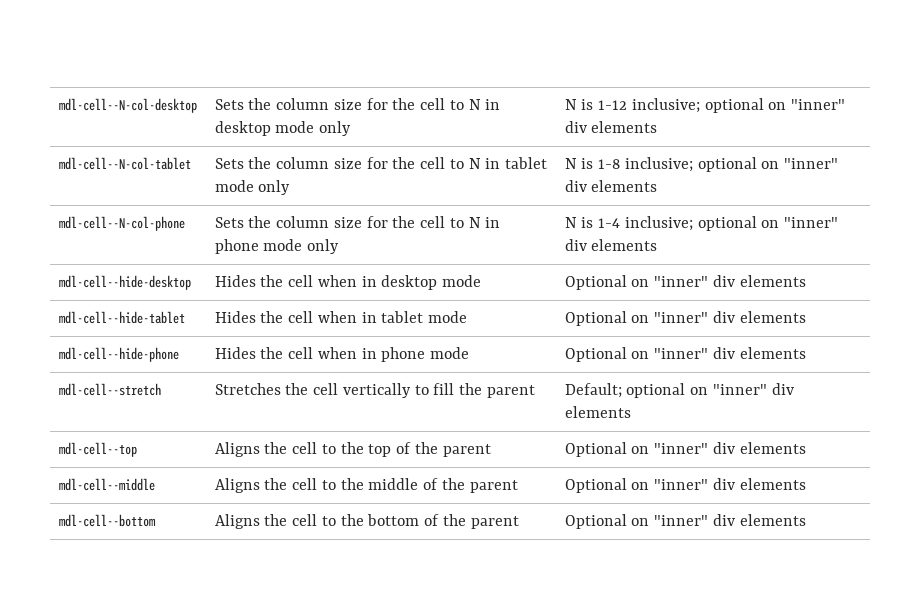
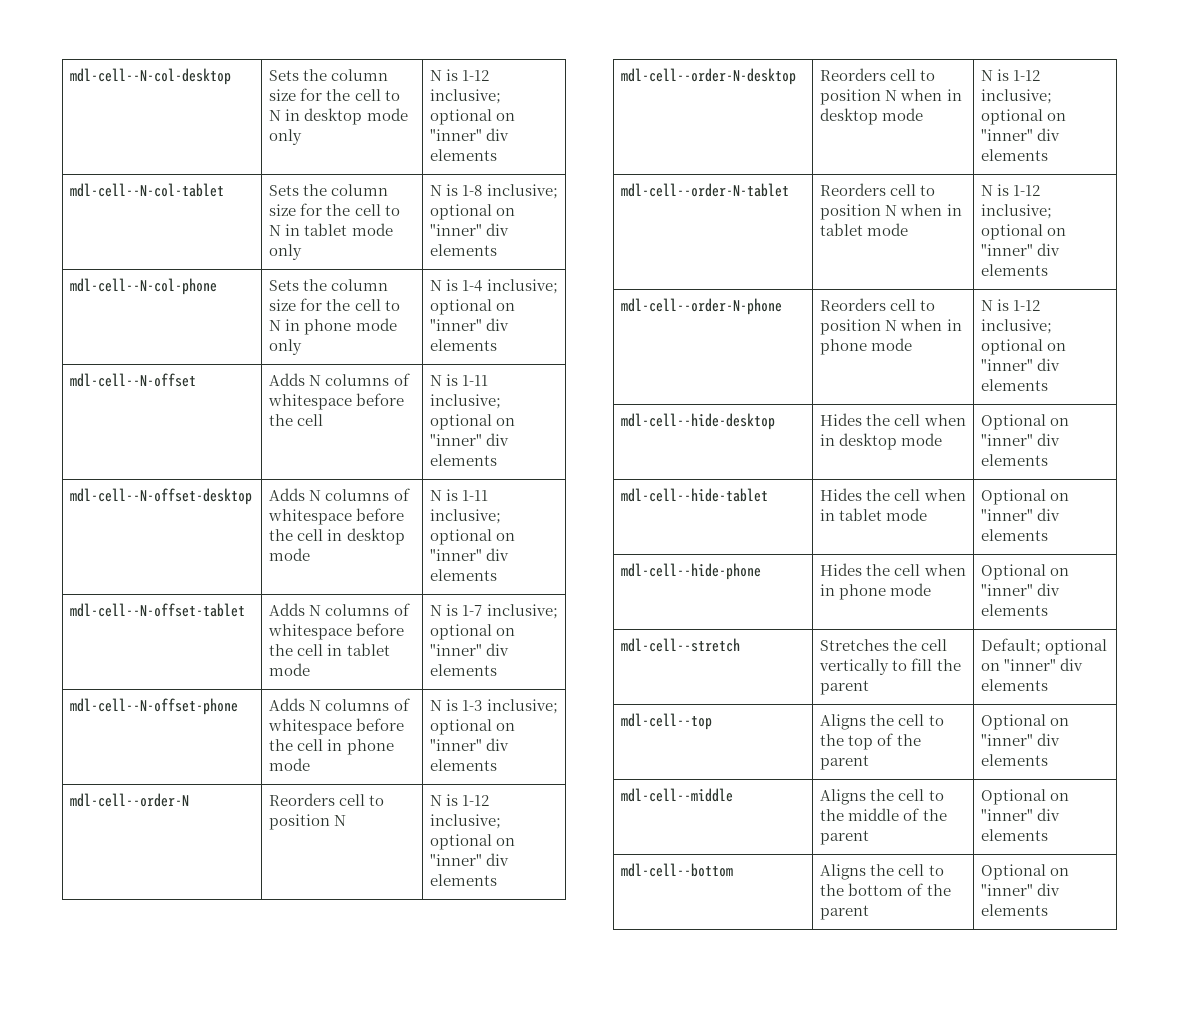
(658, 245) none -> [70,373,197,387] [269,373,410,386] [268,393,405,410] [269,414,324,426] [430,374,489,386] [430,394,502,409] [430,414,516,430] [430,433,510,446] [430,454,498,466] [70,488,253,505] [269,488,410,501] [268,508,405,525] [269,528,405,545] [269,548,311,561] [430,489,489,501] [430,509,502,524] [430,529,516,545] [430,548,510,561] [430,569,498,581] [70,603,246,617] [269,603,410,616] [268,623,405,640] [269,643,390,656] [269,663,311,676] [430,604,558,619] [430,624,516,640] [430,643,510,656] [430,664,498,676] [70,698,239,715] [269,698,410,711] [268,718,405,735] [269,739,394,755] [269,758,311,771] [430,699,558,714] [430,719,516,735] [430,738,510,751] [430,759,498,771] [70,793,190,807] [269,793,385,806] [269,814,347,830] [430,794,490,806] [430,814,502,829] [430,834,516,850] [430,853,510,866] [430,874,498,886] [621,68,797,85] [820,68,936,81] [820,89,962,105] [820,108,924,125] [981,69,1041,81] [981,89,1053,104] [981,109,1067,125] [981,128,1061,141] [981,149,1049,161] [621,183,790,197] [820,183,936,196] [820,204,962,220] [820,223,909,236] [981,184,1041,196] [981,204,1053,219] [981,224,1067,240] [981,243,1061,256] [981,264,1049,276] [621,298,783,315] [820,298,936,311] [820,319,962,335] [820,338,913,355] [981,299,1041,311] [981,319,1053,334] [981,339,1067,355] [981,358,1061,371] [981,379,1049,391] // mdl-cell--N-offset | Adds N columns of whitespace before the cell | N is 1-11 inclusive; optional on "inner" div elements // mdl-cell--N-offset-desktop | Adds N columns of whitespace before the cell in desktop mode | N is 1-11 inclusive; optional on "inner" div elements // mdl-cell--N-offset-tablet | Adds N columns of whitespace before the cell in tablet mode | N is 1-7 inclusive; optional on "inner" div elements // mdl-cell--N-offset-phone | Adds N columns of whitespace before the cell in phone mode | N is 1-3 inclusive; optional on "inner" div elements // mdl-cell--order-N | Reorders cell to position N | N is 1-12 inclusive; optional on "inner" div elements // mdl-cell--order-N-desktop | Reorders cell to position N when in desktop mode | N is 1-12 inclusive; optional on "inner" div elements // mdl-cell--order-N-tablet | Reorders cell to position N when in tablet mode | N is 1-12 inclusive; optional on "inner" div elements // mdl-cell--order-N-phone | Reorders cell to position N when in phone mode | N is 1-12 inclusive; optional on "inner" div elements

